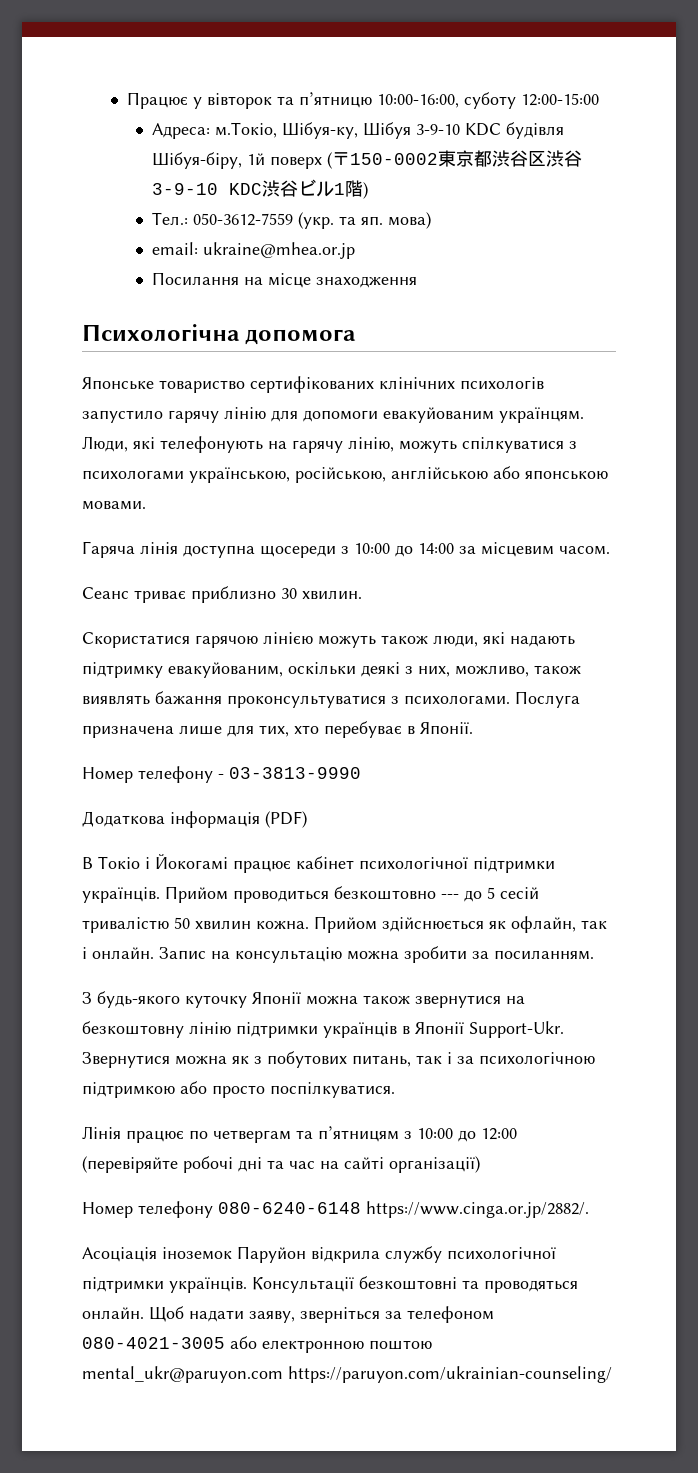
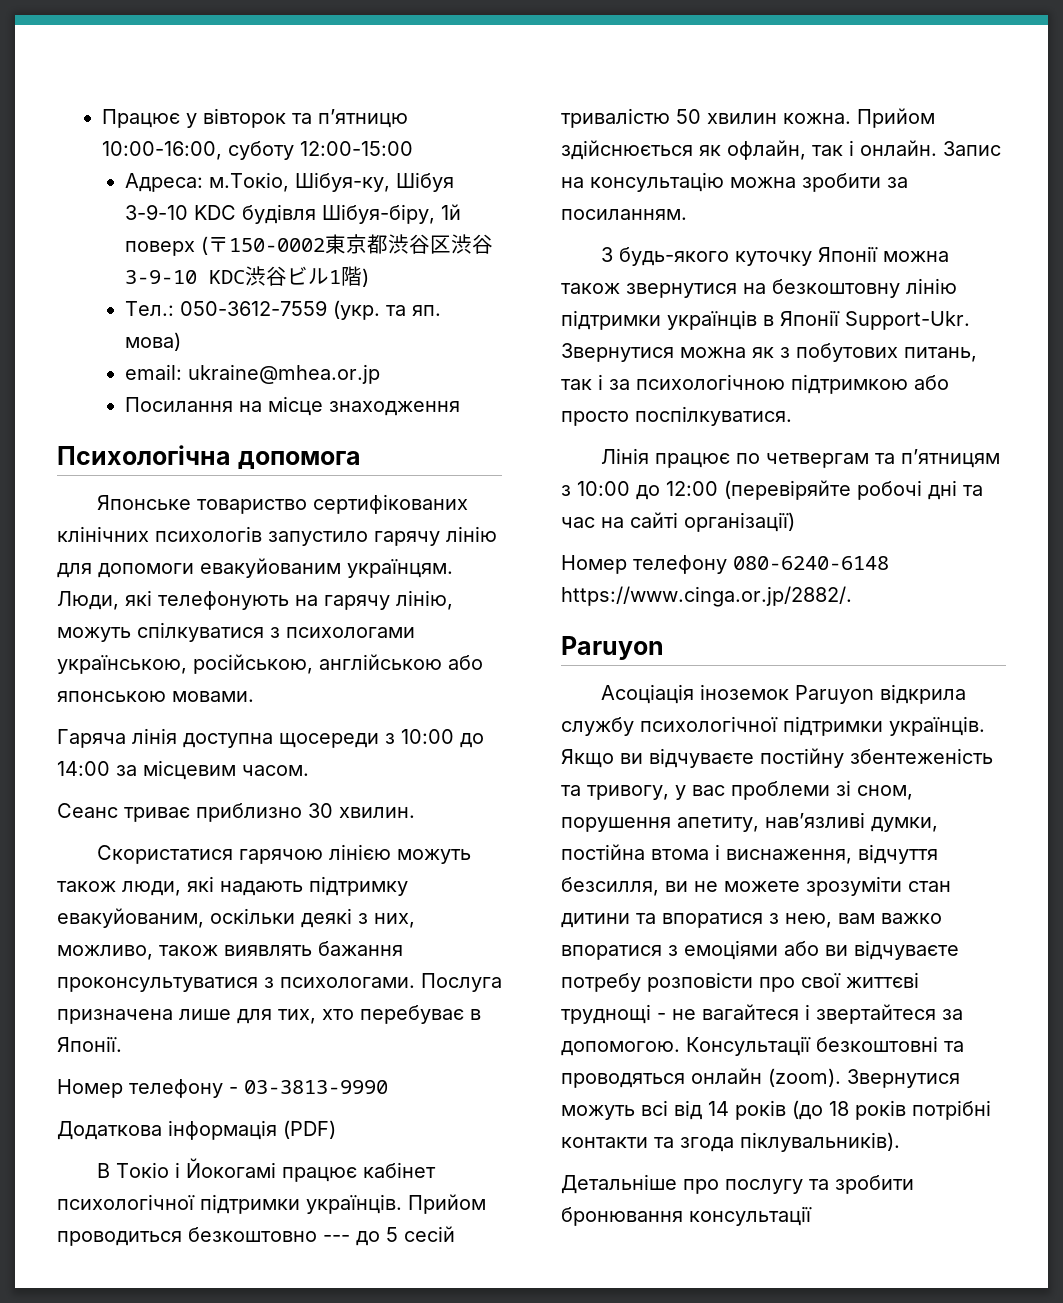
(589, 1209) none -> [561,636,664,660] // Paruyon
[237,1246,306,1263] Паруйон -> [794,685,874,704] Paruyon
[252,1276,578,1293] [82,1306,494,1323] [82,1336,432,1353] [82,1366,612,1383] Консультації безкоштовні та проводяться онлайн. Щоб надати заяву, зверніться за телефоном 080-4021-3005 або електронною поштою mental_ukr@paruyon.com https://paruyon.com/ukrainian-counseling/ -> [561,748,993,768] [561,780,913,800] [561,812,938,832] [561,844,938,864] [561,876,951,896] [561,913,942,928] [561,940,959,960] [561,972,919,992] [561,1004,963,1024] [561,1036,964,1056] [561,1068,960,1088] [561,1100,991,1120] [561,1132,900,1152] [561,1174,914,1194] [561,1206,812,1226] Якщо ви відчуваєте постійну збентеженість та тривогу, у вас проблеми зі сном, порушення апетиту, нав’язливі думки, постійна втома і виснаження, відчуття безсилля, ви не можете зрозуміти стан дитини та впоратися з нею, вам важко впоратися з емоціями або ви відчуваєте потребу розповісти про свої життєві труднощі - не вагайтеся і звертайтеся за допомогою. Консультації безкоштовні та проводяться онлайн (zoom). Звернутися можуть всі від 14 років (до 18 років потрібні контакти та згода піклувальників). // Детальніше про послугу та зробити бронювання консультації

